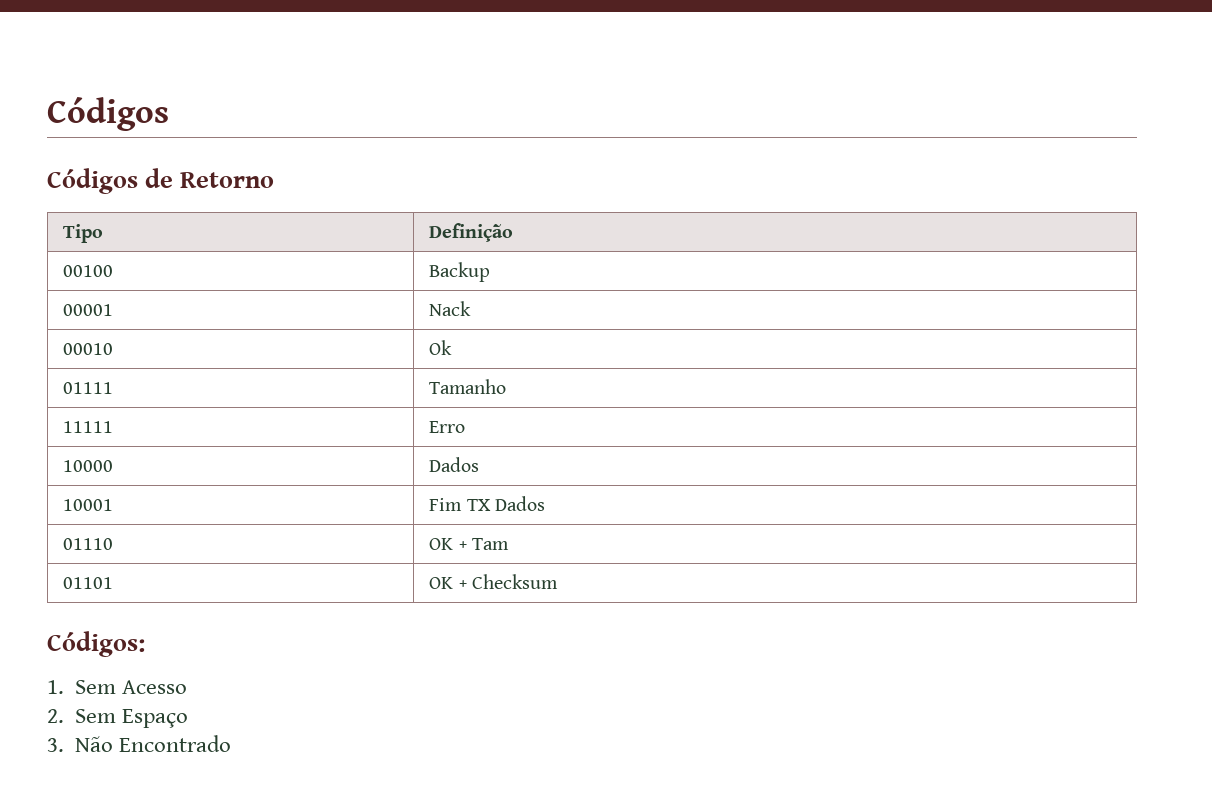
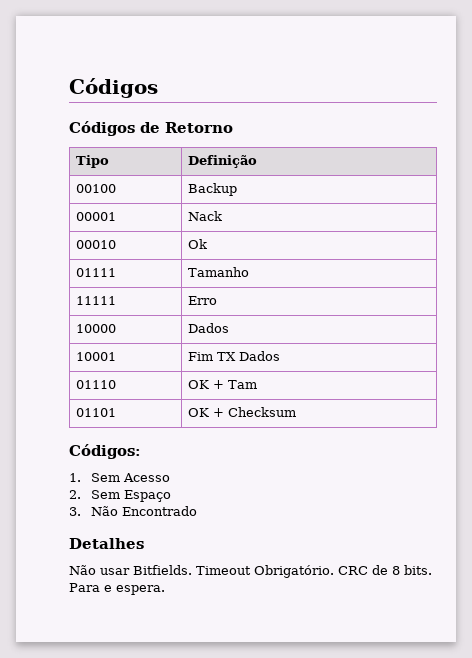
(232, 743) none -> [69,538,144,549] [69,565,432,578] [69,583,165,595] // Detalhes // Não usar Bitfields. Timeout Obrigatório. CRC de 8 bits. Para e espera.

